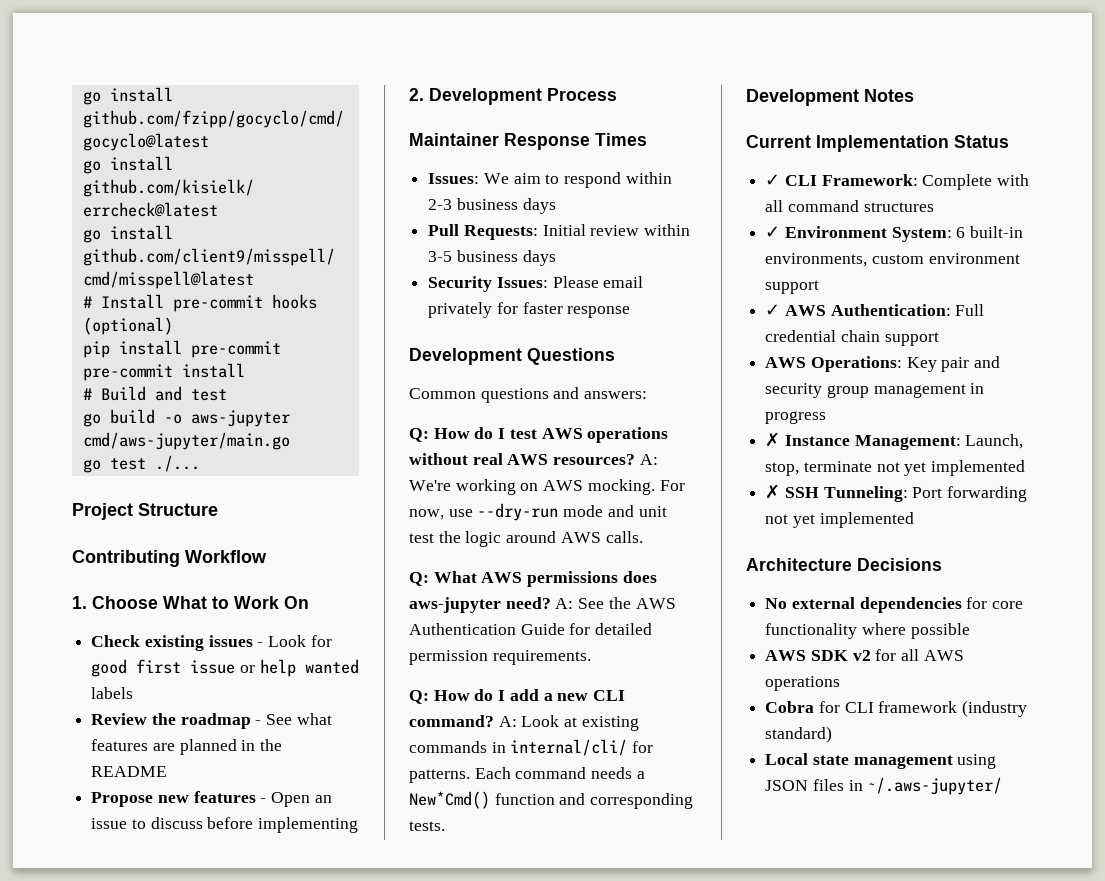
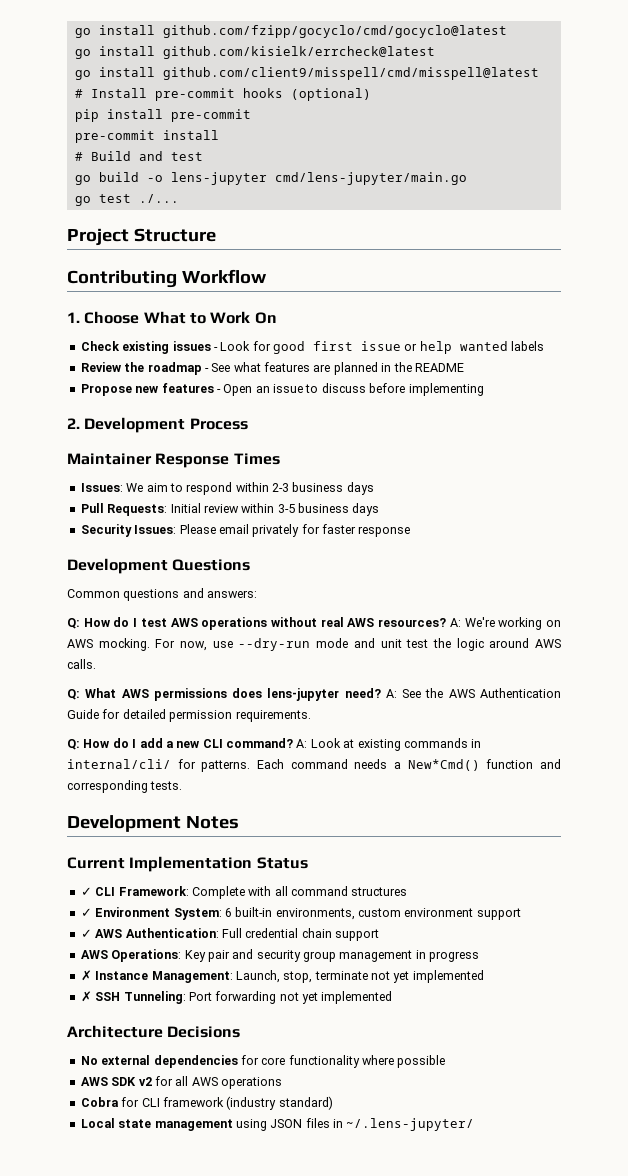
[190,410,290,427] [82,432,290,450] aws-jupyter cmd/aws-jupyter/main.go -> [170,172,467,185] lens-jupyter cmd/lens-jupyter/main.go
[409,597,501,613] aws-jupyter -> [267,688,340,701] lens-jupyter
[867,777,1003,795] ~/.aws-jupyter/ -> [346,1118,475,1131] ~/.lens-jupyter/

